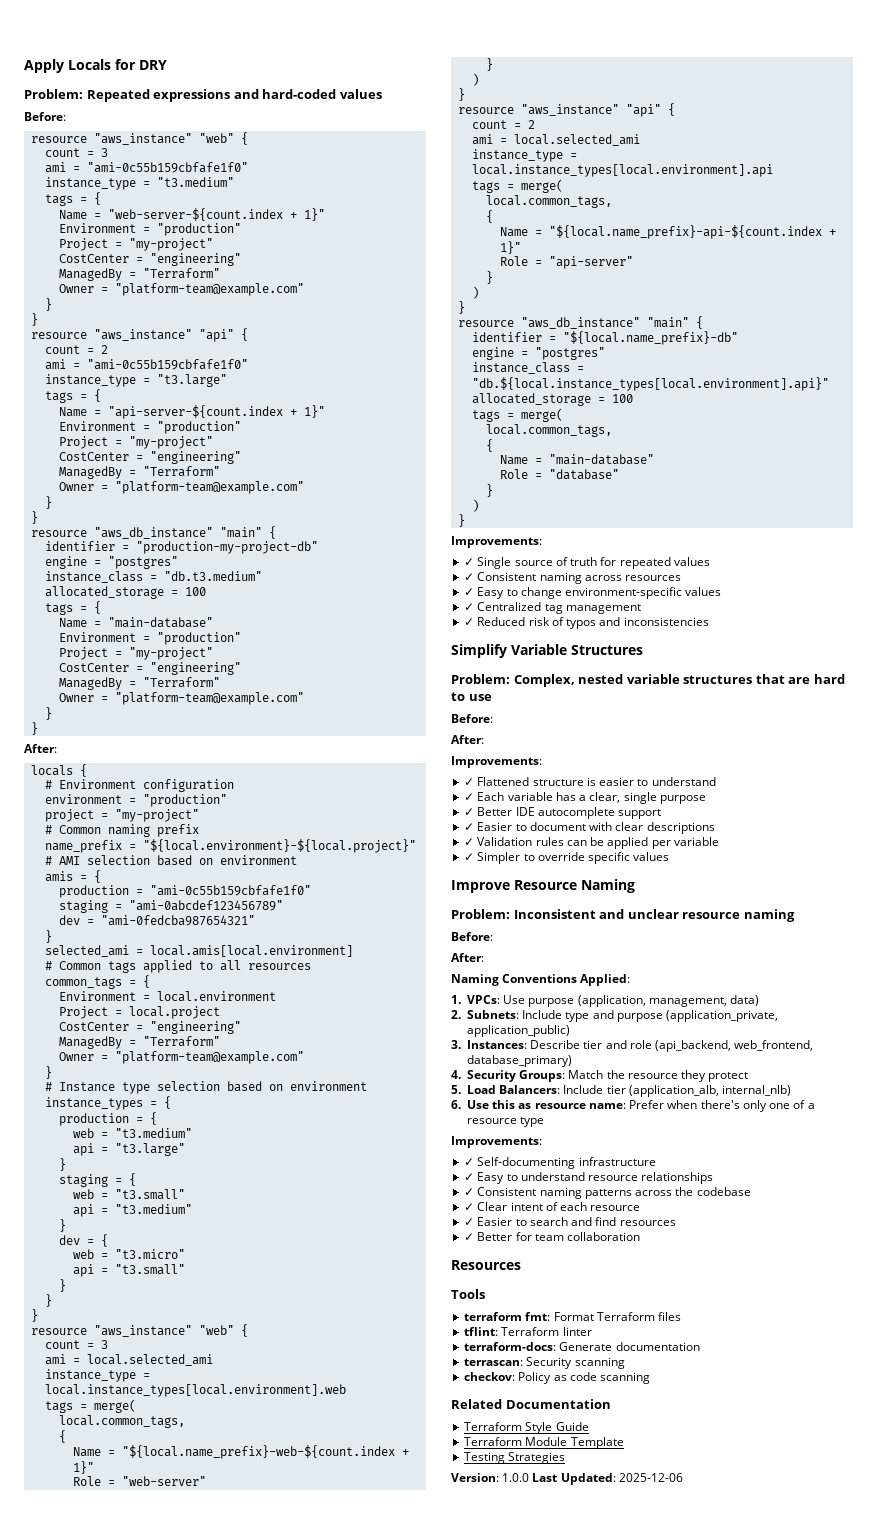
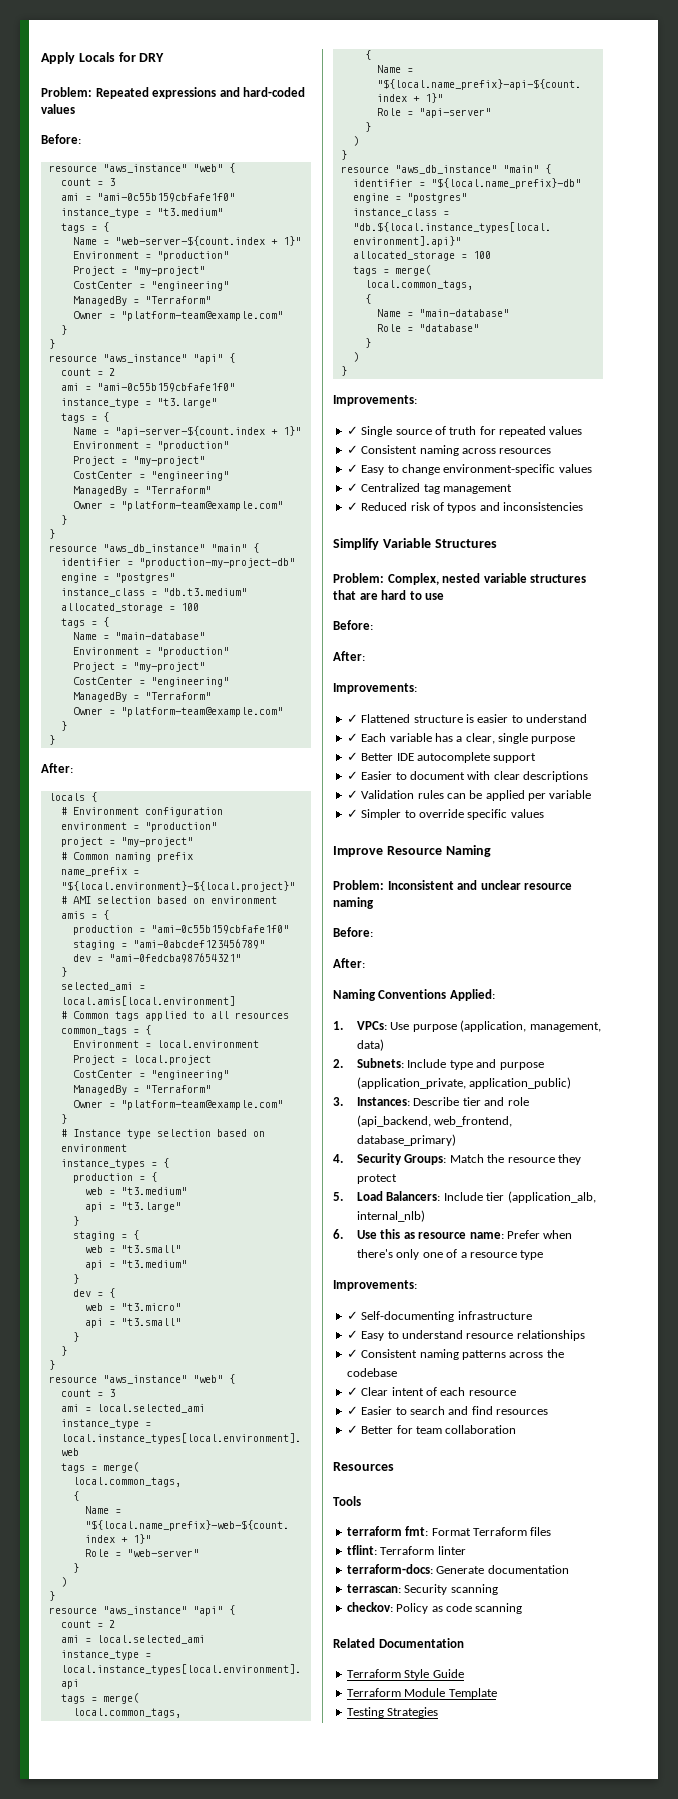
[451,1473,683,1485] // Version: 1.0.0 Last Updated: 2025-12-06 -> (439, 1712) none

